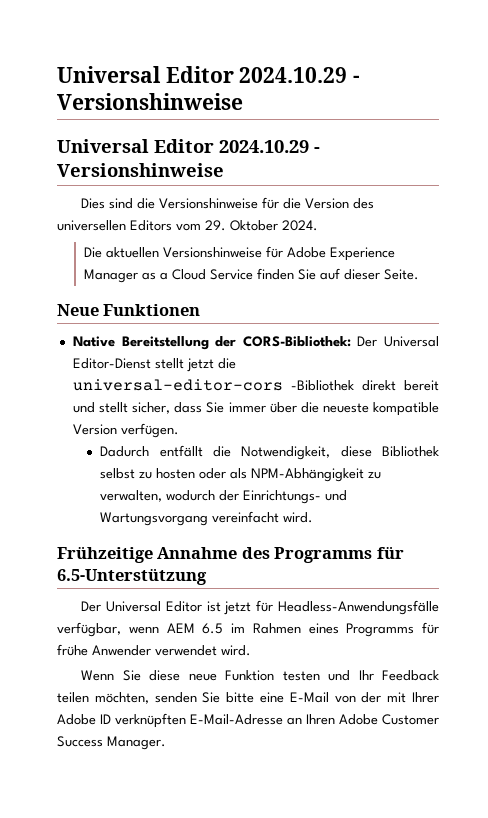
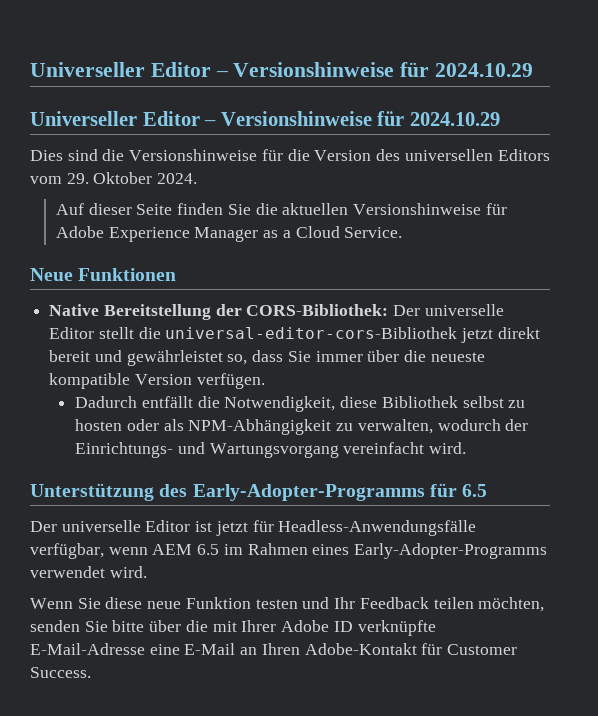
[57,66,361,83] [57,93,243,110] [57,139,320,153] [57,163,224,177] Universal Editor 2024.10.29 - Versionshinweise // Universal Editor 2024.10.29 - Versionshinweise -> [30,62,534,77] [30,111,500,126] Universeller Editor – Versionshinweise für 2024.10.29 // Universeller Editor – Versionshinweise für 2024.10.29
[84,247,103,258] Die -> [55,203,278,215] Auf dieser Seite finden Sie die
[210,268,420,280] Service finden Sie auf dieser Seite. -> [344,227,403,238] Service.
[384,336,440,347] [72,358,236,372] [72,379,354,391] Universal Editor-Dienst stellt jetzt die universal-editor-cors -Bibliothek -> [424,304,504,316] [49,327,494,343] universelle Editor stellt die universal-editor-cors-Bibliothek jetzt
[99,402,171,414] stellt sicher, -> [126,350,248,366] gewährleistet so,
[57,546,404,563] [57,568,207,585] [81,601,162,612] Frühzeitige Annahme des Programms für 6.5-Unterstützung // Der Universal -> [30,483,488,501] [30,520,141,532] Unterstützung des Early-Adopter-Programms für 6.5 // Der universelle
[346,622,439,637] [57,644,151,656] Programms für frühe Anwender -> [354,543,548,559] Early-Adopter-Programms
[260,692,440,703] [57,713,439,728] [57,736,166,750] eine E-Mail von der mit Ihrer Adobe ID verknüpften E-Mail-Adresse an Ihren Adobe Customer Success Manager. -> [149,620,436,636] [30,643,518,655] [30,667,91,678] über die mit Ihrer Adobe ID verknüpfte E-Mail-Adresse eine E-Mail an Ihren Adobe-Kontakt für Customer Success.

